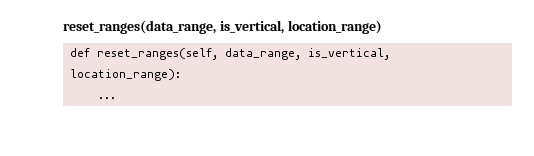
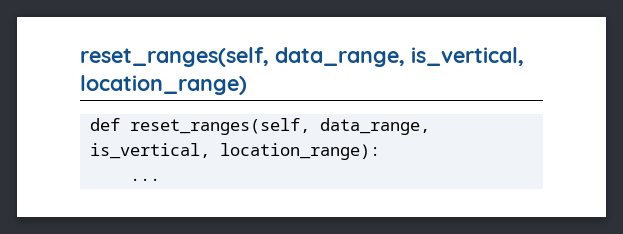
[63,20,216,34] reset_ranges(data_range, -> [80,47,405,67] reset_ranges(self, data_range,

